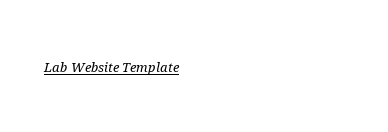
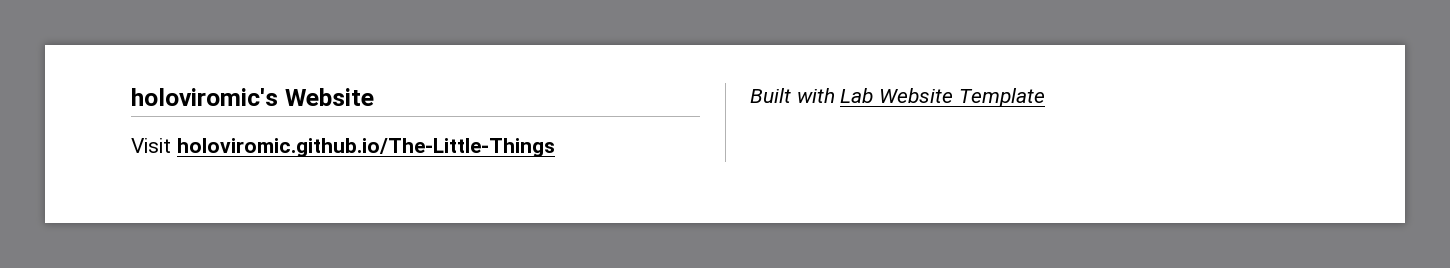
(43, 67) none -> [131,88,374,106] [131,138,555,157] [750,88,835,103] holoviromic's Website // Visit holoviromic.github.io/The-Little-Things // Built with

